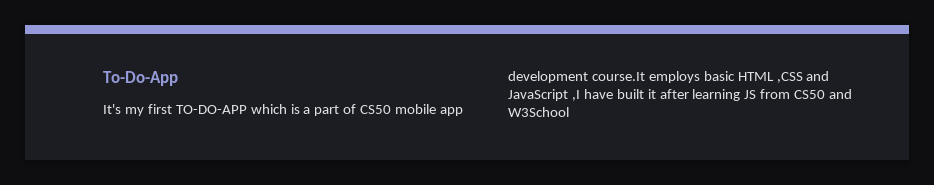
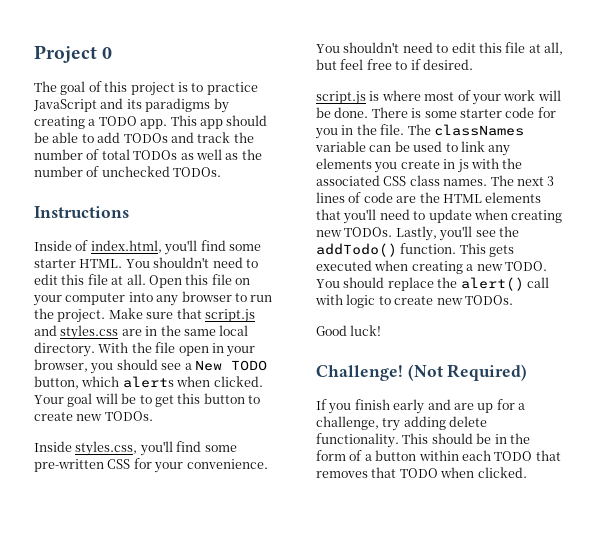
[103,71,178,86] [103,104,464,116] [508,71,830,83] [508,89,853,101] [508,107,569,117] To-Do-App // It's my first TO-DO-APP which is a part of CS50 mobile app development course.It employs basic HTML ,CSS and JavaScript ,I have built it after learning JS from CS50 and W3School -> [34,45,113,63] [34,81,258,96] [33,98,229,113] [34,115,268,129] [34,132,254,143] [34,149,262,160] [34,166,222,177] [34,206,129,218] [34,240,261,255] [34,257,258,268] [34,274,250,288] [33,291,273,306] [34,308,255,323] [34,325,249,340] [34,342,256,357] [34,359,267,374] [34,376,263,389] [34,393,260,407] [34,411,153,421] [34,441,237,456] [34,458,268,473] [316,42,563,55] [316,59,473,70] [316,90,561,105] [316,107,556,118] [315,124,524,139] [315,141,511,156] [316,158,523,173] [316,175,555,186] [316,192,542,203] [316,209,563,224] [316,226,519,241] [316,243,515,257] [316,260,547,274] [316,277,549,291] [315,294,513,308] [316,325,382,336] [316,364,528,381] [316,399,525,414] [316,416,488,431] [316,433,530,448] [316,450,561,461] [316,467,527,478] Project 0 // The goal of this project is to practice JavaScript and its paradigms by creating a TODO app. This app should be able to add TODOs and track the number of total TODOs as well as the number of unchecked TODOs. // Instructions // Inside of index.html, you'll find some starter HTML. You shouldn't need to edit this file at all. Open this file on your computer into any browser to run the project. Make sure that script.js and styles.css are in the same local directory. With the file open in your browser, you should see a New TODO button, which alerts when clicked. Your goal will be to get this button to create new TODOs. // Inside styles.css, you'll find some pre-written CSS for your convenience. You shouldn't need to edit this file at all, but feel free to if desired. // script.js is where most of your work will be done. There is some starter code for you in the file. The classNames variable can be used to link any elements you create in js with the associated CSS class names. The next 3 lines of code are the HTML elements that you'll need to update when creating new TODOs. Lastly, you'll see the addTodo() function. This gets executed when creating a new TODO. You should replace the alert() call with logic to create new TODOs. // Good luck! // Challenge! (Not Required) // If you finish early and are up for a challenge, try adding delete functionality. This should be in the form of a button within each TODO that removes that TODO when clicked.

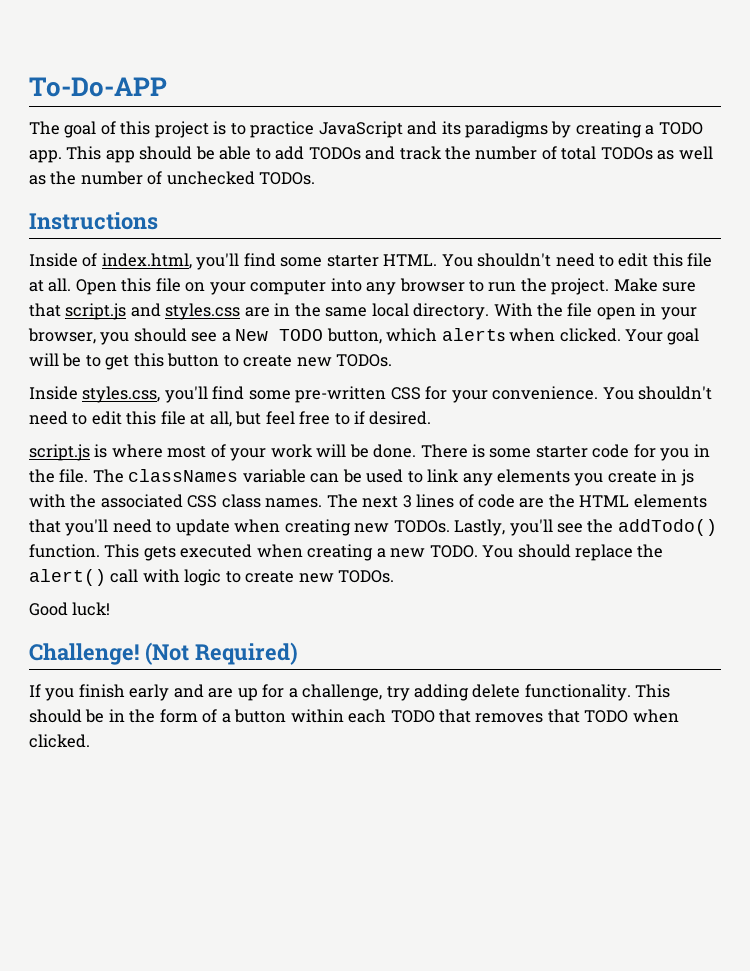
[34,45,113,63] Project 0 -> [29,77,167,97] To-Do-APP

